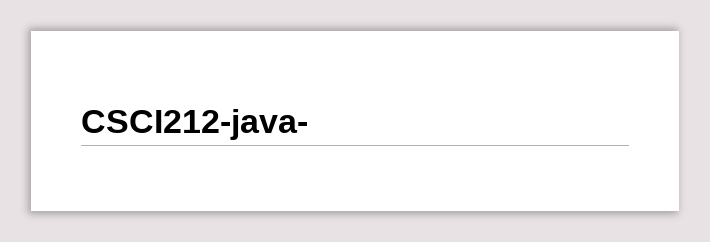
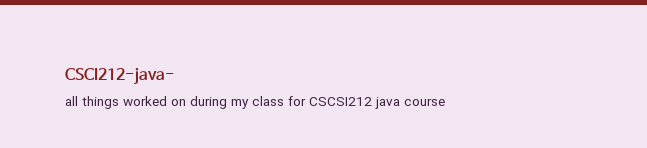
(308, 124) none -> [65,96,445,109] // all things worked on during my class for CSCSI212 java course

